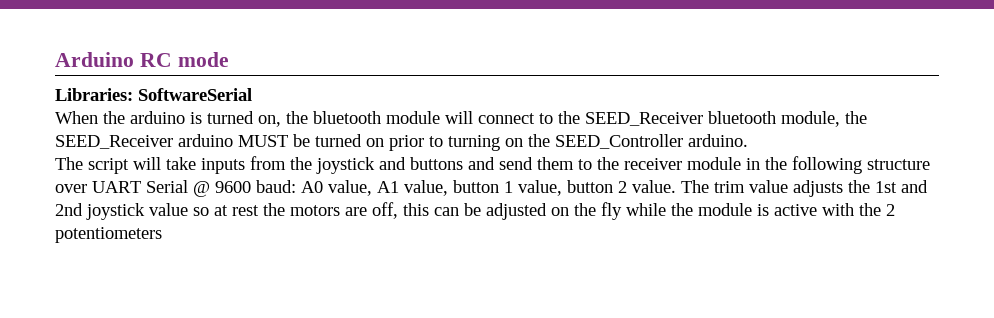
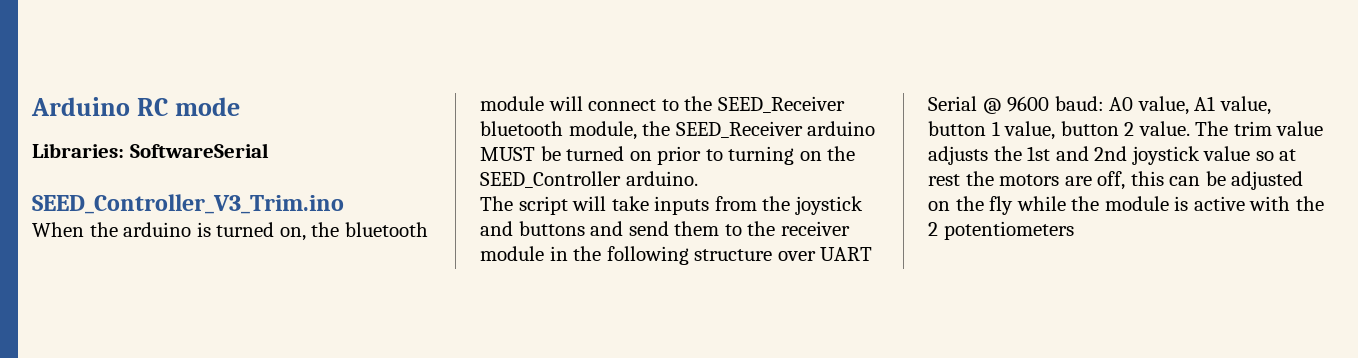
(252, 94) none -> [32,194,344,214] // SEED_Controller_V3_Trim.ino

